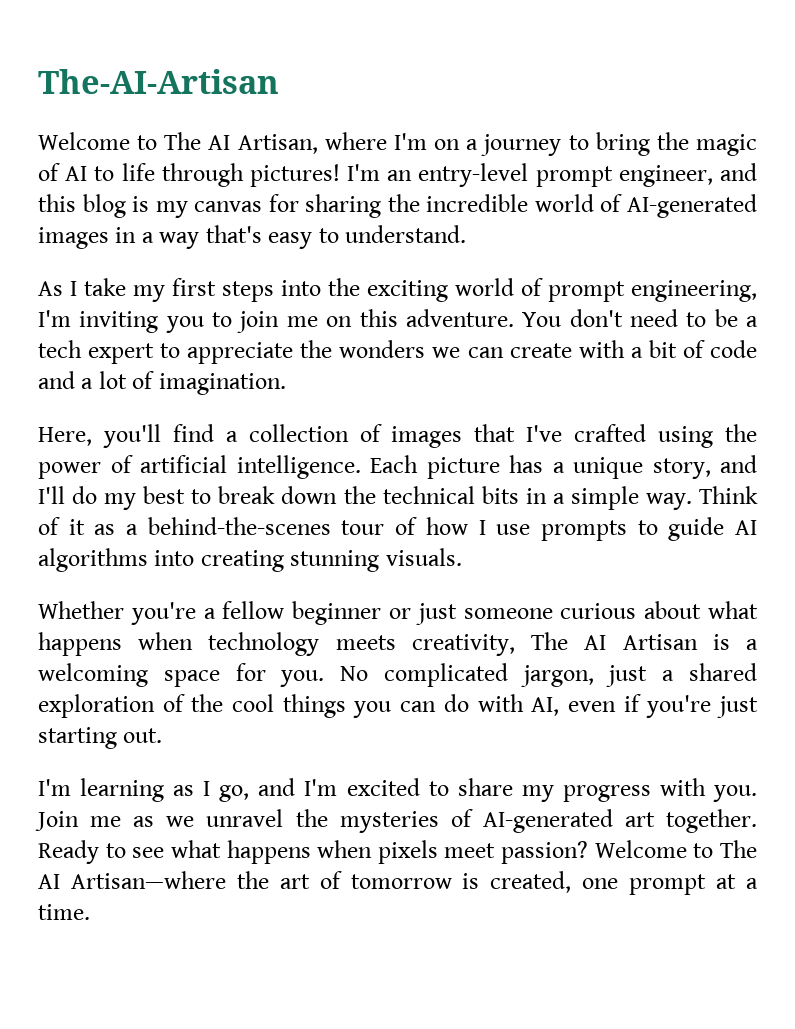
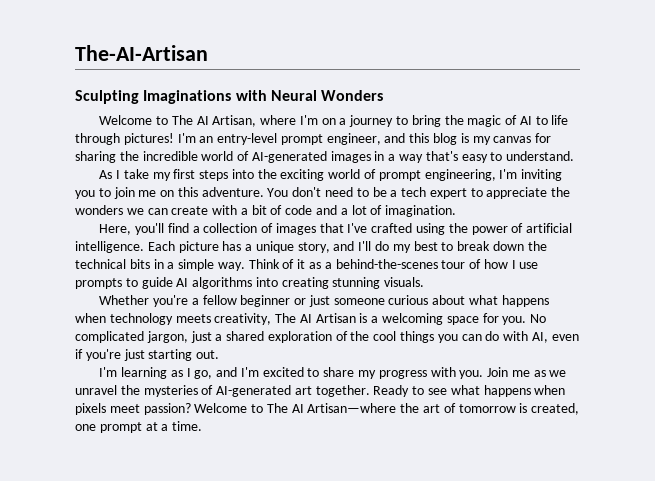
(279, 81) none -> [75,90,384,104] // Sculpting Imaginations with Neural Wonders

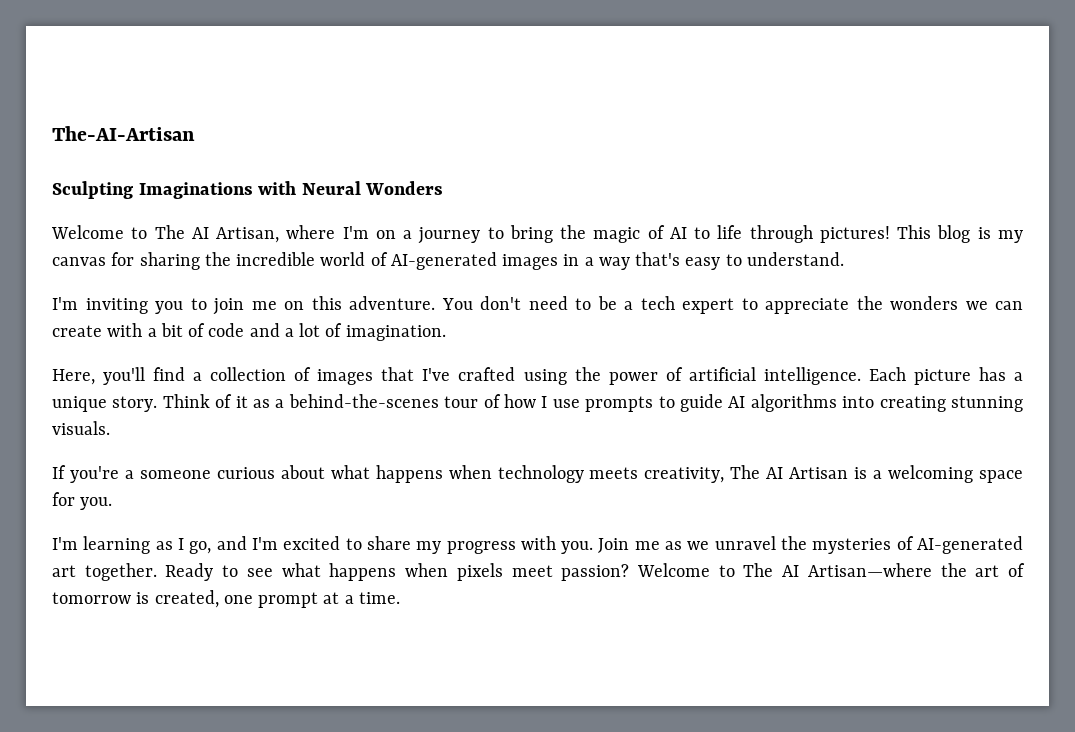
[177,133,430,145] I'm an entry-level prompt engineer, and this -> [897,225,932,239] This
[99,169,496,181] As I take my first steps into the exciting world of prompt engineering, -> (844, 259) none
[297,241,547,253] [75,259,245,271] story, and I'll do my best to break down the technical bits in a simple way. -> [112,396,158,412] story.
[99,295,150,305] Whether -> [52,465,66,479] If
[202,295,330,307] fellow beginner or just -> (134, 474) none
[530,314,547,323] [75,331,579,343] [75,349,220,361] No complicated jargon, just a shared exploration of the cool things you can do with AI, even if you're just starting out. -> (113, 503) none

